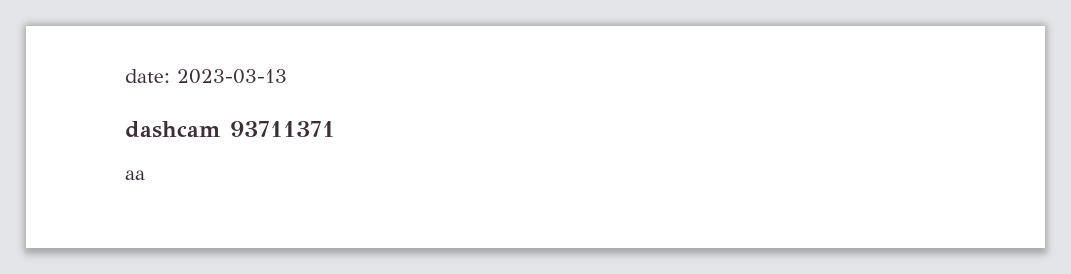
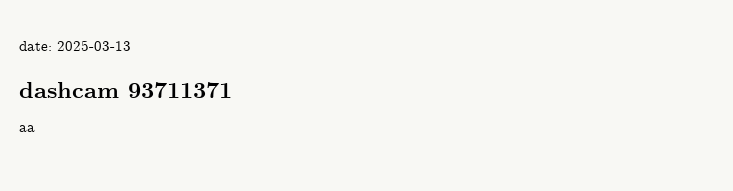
[177,69,287,84] 2023-03-13 -> [57,40,131,51] 2025-03-13

